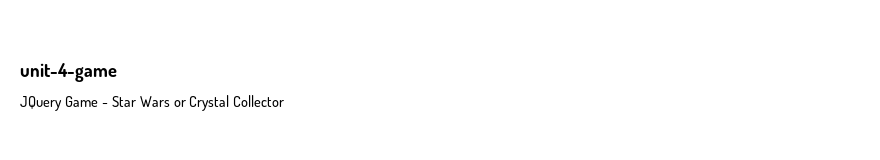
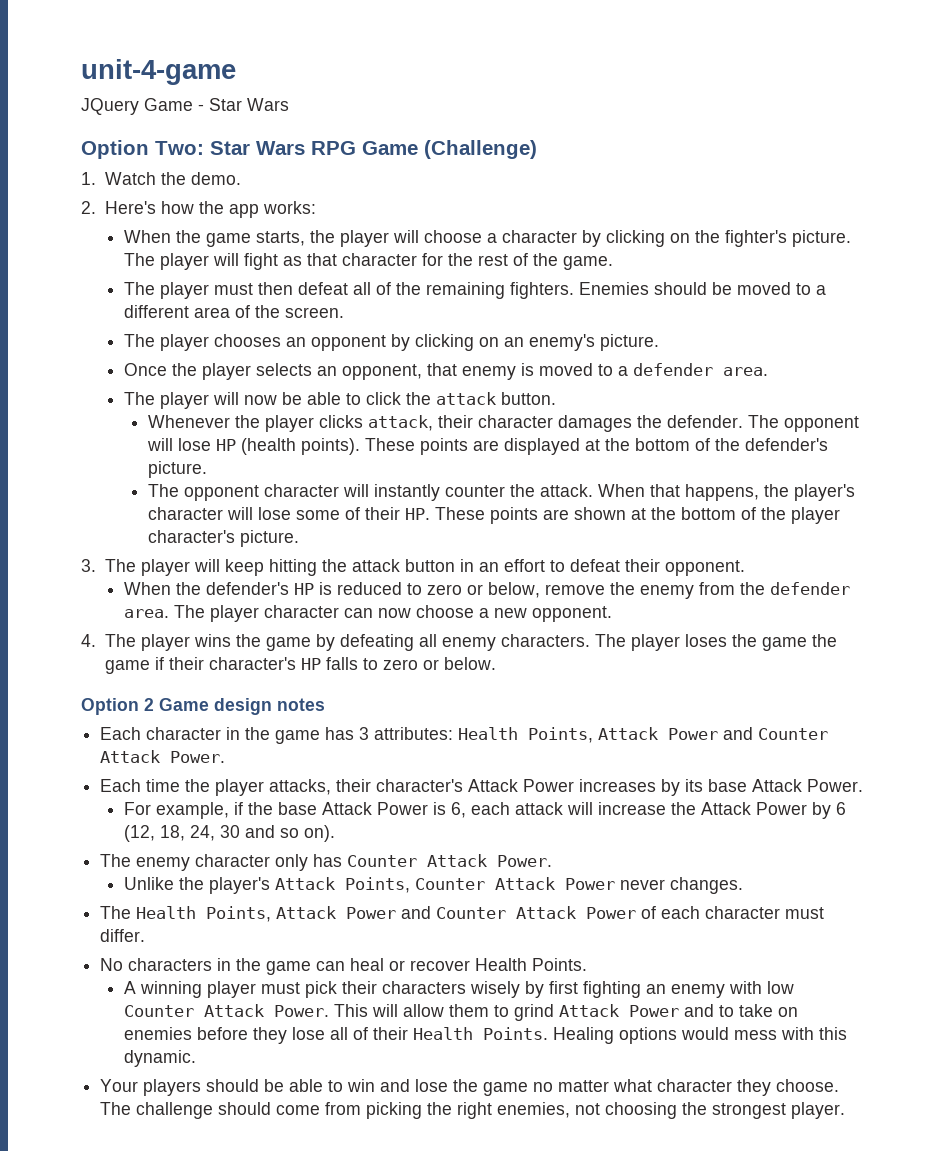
[173,95,285,111] or Crystal Collector -> [81,140,537,159] [81,172,241,185] [81,201,316,218] [123,230,851,247] [123,253,613,270] [123,282,826,299] [123,305,344,318] [123,334,659,351] [123,363,768,380] [123,392,556,409] [147,415,859,432] [146,438,828,455] [147,461,207,478] [147,484,855,501] [147,507,840,524] [147,530,299,547] [81,559,745,576] [123,582,850,599] [123,605,612,622] [81,634,837,651] [104,657,496,674] [81,698,325,715] [100,727,829,744] [100,750,226,763] [100,779,864,796] [123,802,846,819] [123,825,335,842] [100,854,553,871] [123,877,743,894] [100,906,825,922] [100,929,146,942] [100,958,588,975] [123,981,794,998] [123,1004,798,1021] [123,1027,847,1044] [123,1050,196,1067] [100,1079,840,1096] [100,1102,846,1119] // Option Two: Star Wars RPG Game (Challenge) // 1. Watch the demo. // 2. Here's how the app works: // When the game starts, the player will choose a character by clicking on the fighter's picture. The player will fight as that character for the rest of the game. // The player must then defeat all of the remaining fighters. Enemies should be moved to a different area of the screen. // The player chooses an opponent by clicking on an enemy's picture. // Once the player selects an opponent, that enemy is moved to a defender area. // The player will now be able to click the attack button. // Whenever the player clicks attack, their character damages the defender. The opponent will lose HP (health points). These points are displayed at the bottom of the defender's picture. // The opponent character will instantly counter the attack. When that happens, the player's character will lose some of their HP. These points are shown at the bottom of the player character's picture. // 3. The player will keep hitting the attack button in an effort to defeat their opponent. // When the defender's HP is reduced to zero or below, remove the enemy from the defender area. The player character can now choose a new opponent. // 4. The player wins the game by defeating all enemy characters. The player loses the game the game if their character's HP falls to zero or below. // Option 2 Game design notes // Each character in the game has 3 attributes: Health Points, Attack Power and Counter Attack Power. // Each time the player attacks, their character's Attack Power increases by its base Attack Power. // For example, if the base Attack Power is 6, each attack will increase the Attack Power by 6 (12, 18, 24, 30 and so on). // The enemy character only has Counter Attack Power. // Unlike the player's Attack Points, Counter Attack Power never changes. // The Health Points, Attack Power and Counter Attack Power of each character must differ. // No characters in the game can heal or recover Health Points. // A winning player must pick their characters wisely by first fighting an enemy with low Counter Attack Power. This will allow them to grind Attack Power and to take on enemies before they lose all of their Health Points. Healing options would mess with this dynamic. // Your players should be able to win and lose the game no matter what character they choose. The challenge should come from picking the right enemies, not choosing the strongest player.

